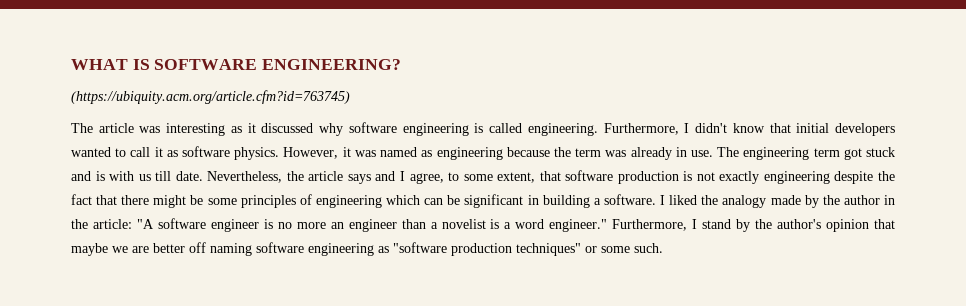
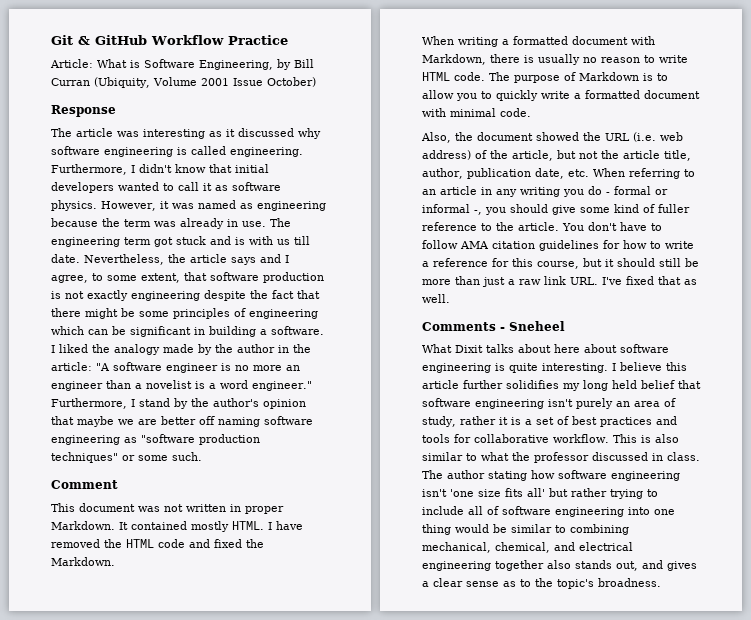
[71,59,402,70] [71,90,350,104] WHAT IS SOFTWARE ENGINEERING? // (https://ubiquity.acm.org/article.cfm?id=763745) -> [51,35,288,45] [50,59,314,70] [51,77,316,88] [51,105,116,117] Git & GitHub Workflow Practice // Article: What is Software Engineering, by Bill Curran (Ubiquity, Volume 2001 Issue October) // Response
(663, 248) none -> [51,480,118,489] [51,503,284,514] [51,521,303,532] [51,539,264,548] [51,557,115,566] [422,36,655,47] [422,54,688,65] [422,72,668,83] [422,90,700,101] [422,108,531,117] [421,132,683,143] [422,150,691,161] [422,168,695,179] [422,186,668,197] [422,204,690,215] [422,222,662,231] [422,240,694,251] [422,258,699,269] [422,276,697,287] [422,294,450,303] [422,321,565,331] [422,344,669,353] [422,362,687,373] [422,380,701,391] [422,398,676,409] [422,416,677,427] [422,434,679,443] [422,452,700,463] [422,470,680,481] [422,488,658,499] [422,506,675,517] [422,524,629,535] [422,542,633,553] [422,560,697,571] [422,578,661,589] // Comment // This document was not written in proper Markdown. It contained mostly HTML. I have removed the HTML code and fixed the Markdown. // When writing a formatted document with Markdown, there is usually no reason to write HTML code. The purpose of Markdown is to allow you to quickly write a formatted document with minimal code. // Also, the document showed the URL (i.e. web address) of the article, but not the article title, author, publication date, etc. When referring to an article in any writing you do - formal or informal -, you should give some kind of fuller reference to the article. You don't have to follow AMA citation guidelines for how to write a reference for this course, but it should still be more than just a raw link URL. I've fixed that as well. // Comments - Sneheel // What Dixit talks about here about software engineering is quite interesting. I believe this article further solidifies my long held belief that software engineering isn't purely an area of study, rather it is a set of best practices and tools for collaborative workflow. This is also similar to what the professor discussed in class. The author stating how software engineering isn't 'one size fits all' but rather trying to include all of software engineering into one thing would be similar to combining mechanical, chemical, and electrical engineering together also stands out, and gives a clear sense as to the topic's broadness.

